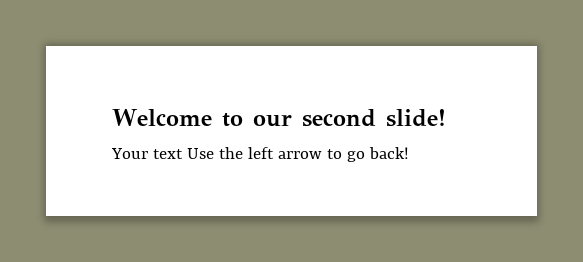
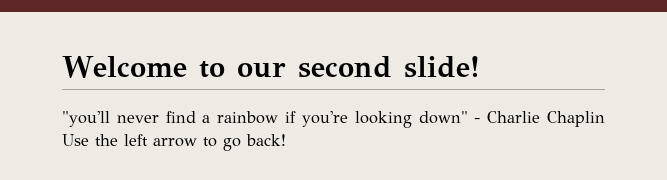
[111,148,183,159] Your text -> [62,111,605,128] "you'll never find a rainbow if you're looking down" - Charlie Chaplin

